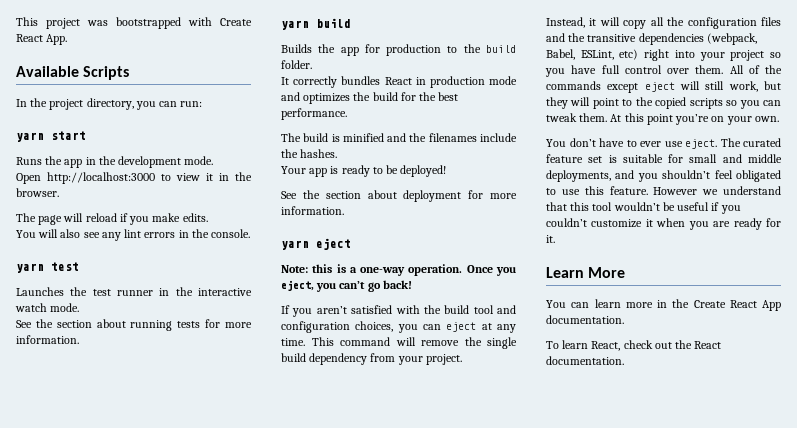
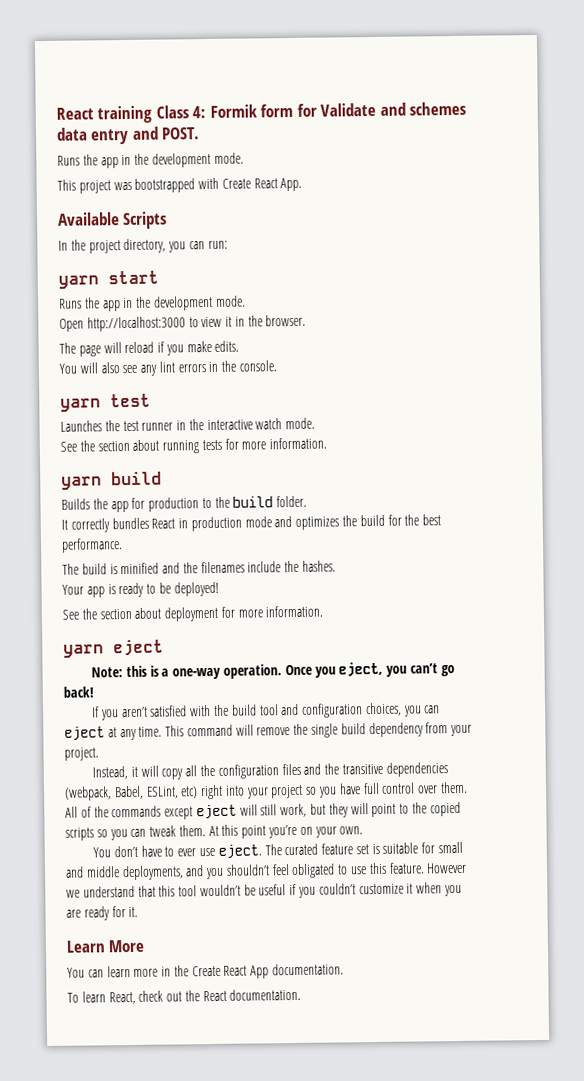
(16, 21) none -> [56,101,467,124] [56,126,201,145] [57,152,244,169] React training Class 4: Formik form for Validate and schemes data entry and POST. // Runs the app in the development mode. //

